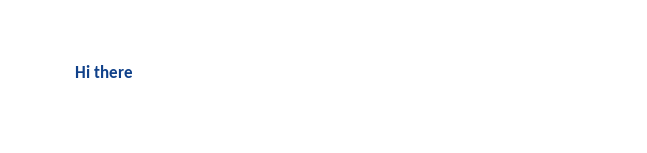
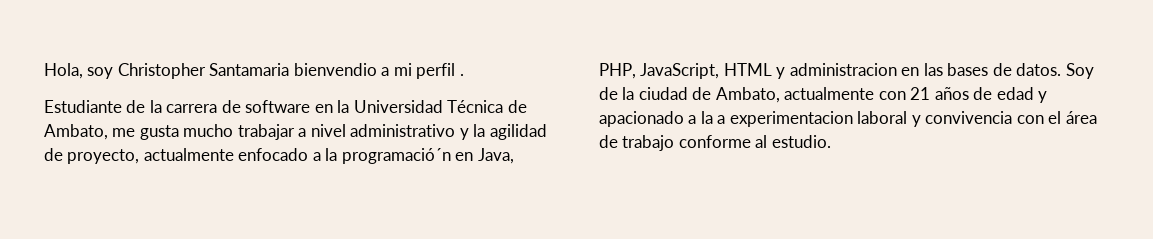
[75,65,134,78] Hi there -> [44,63,464,79] [44,100,527,113] [44,124,547,140] [44,148,514,164] [599,63,1094,79] [599,87,1048,103] [599,111,1097,127] [599,135,831,151] Hola, soy Christopher Santamaria bienvendio a mi perfil . // Estudiante de la carrera de software en la Universidad Técnica de Ambato, me gusta mucho trabajar a nivel administrativo y la agilidad de proyecto, actualmente enfocado a la programació´n en Java, PHP, JavaScript, HTML y administracion en las bases de datos. Soy de la ciudad de Ambato, actualmente con 21 años de edad y apacionado a la a experimentacion laboral y convivencia con el área de trabajo conforme al estudio.

